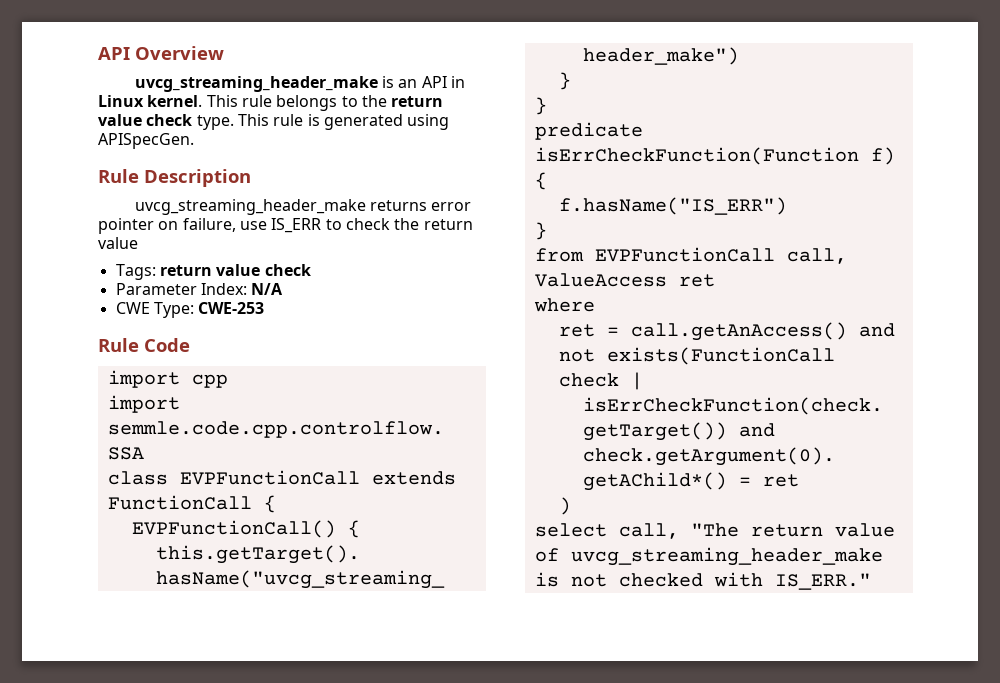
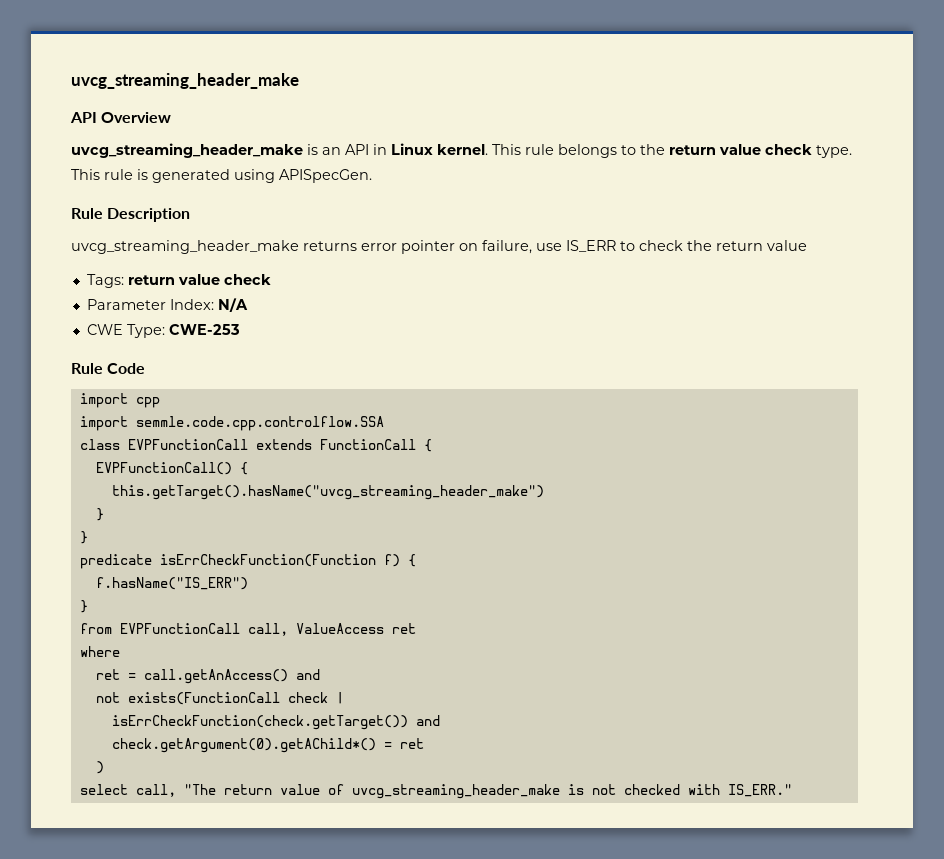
(98, 53) none -> [71,73,299,89] uvcg_streaming_header_make //

